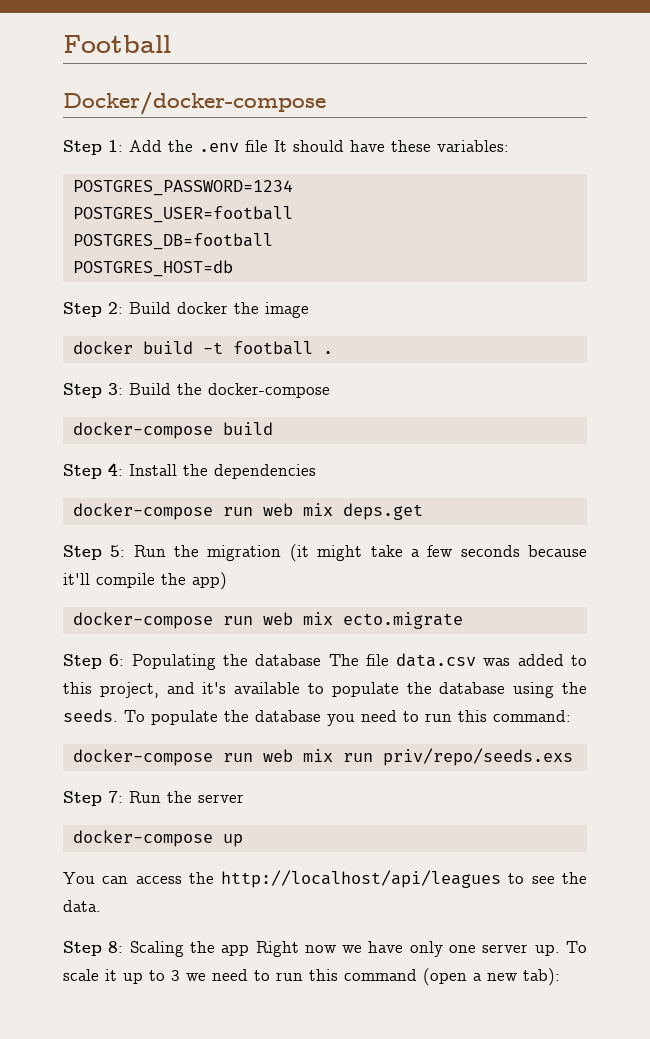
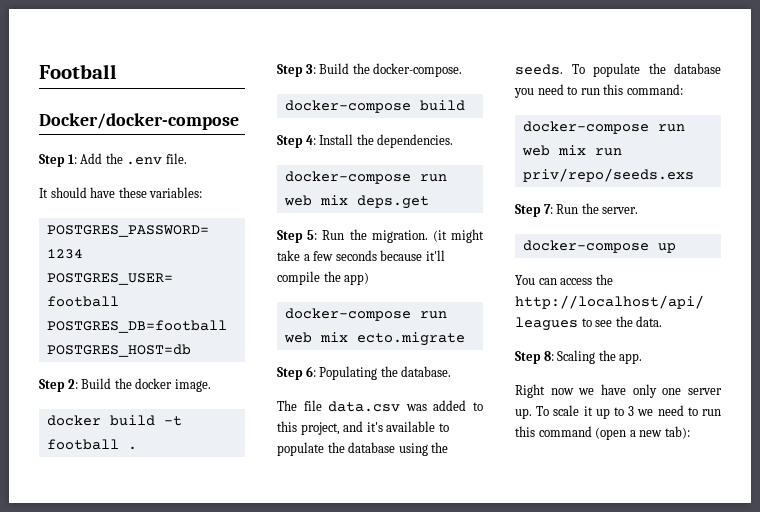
[245,140,268,152] file -> [165,153,187,164] file. //
[177,302,309,318] docker the image -> [114,378,211,392] the docker image.
[208,383,330,398] docker-compose -> [373,63,463,77] docker-compose.
[214,464,316,479] dependencies -> [377,134,454,148] dependencies.
[207,545,282,561] migration -> [371,230,428,243] migration.
[255,654,322,666] database -> [401,366,452,377] database. //
[198,794,244,803] server -> [602,207,639,214] server.
[221,944,250,956] app -> [619,353,643,364] app. //

